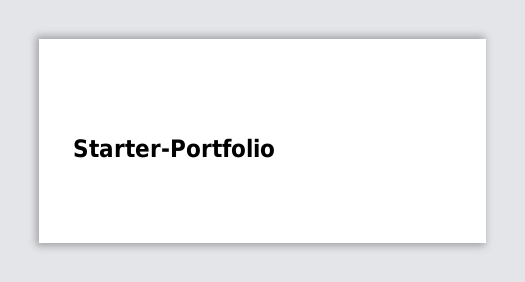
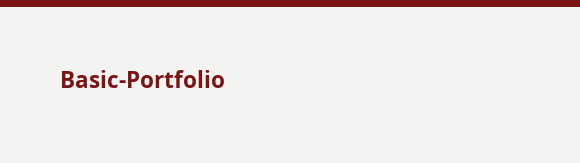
[73,138,275,158] Starter-Portfolio -> [60,70,225,88] Basic-Portfolio

